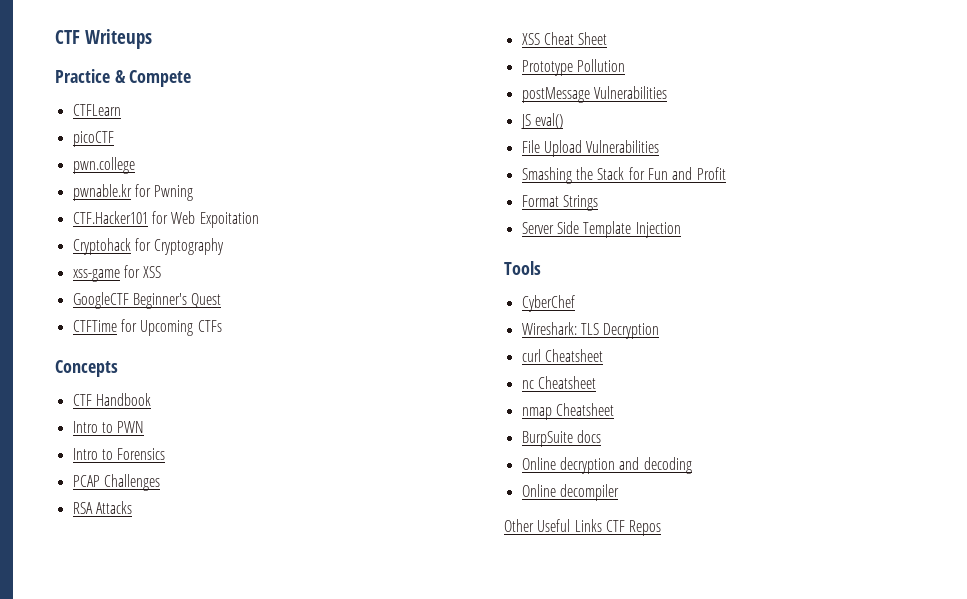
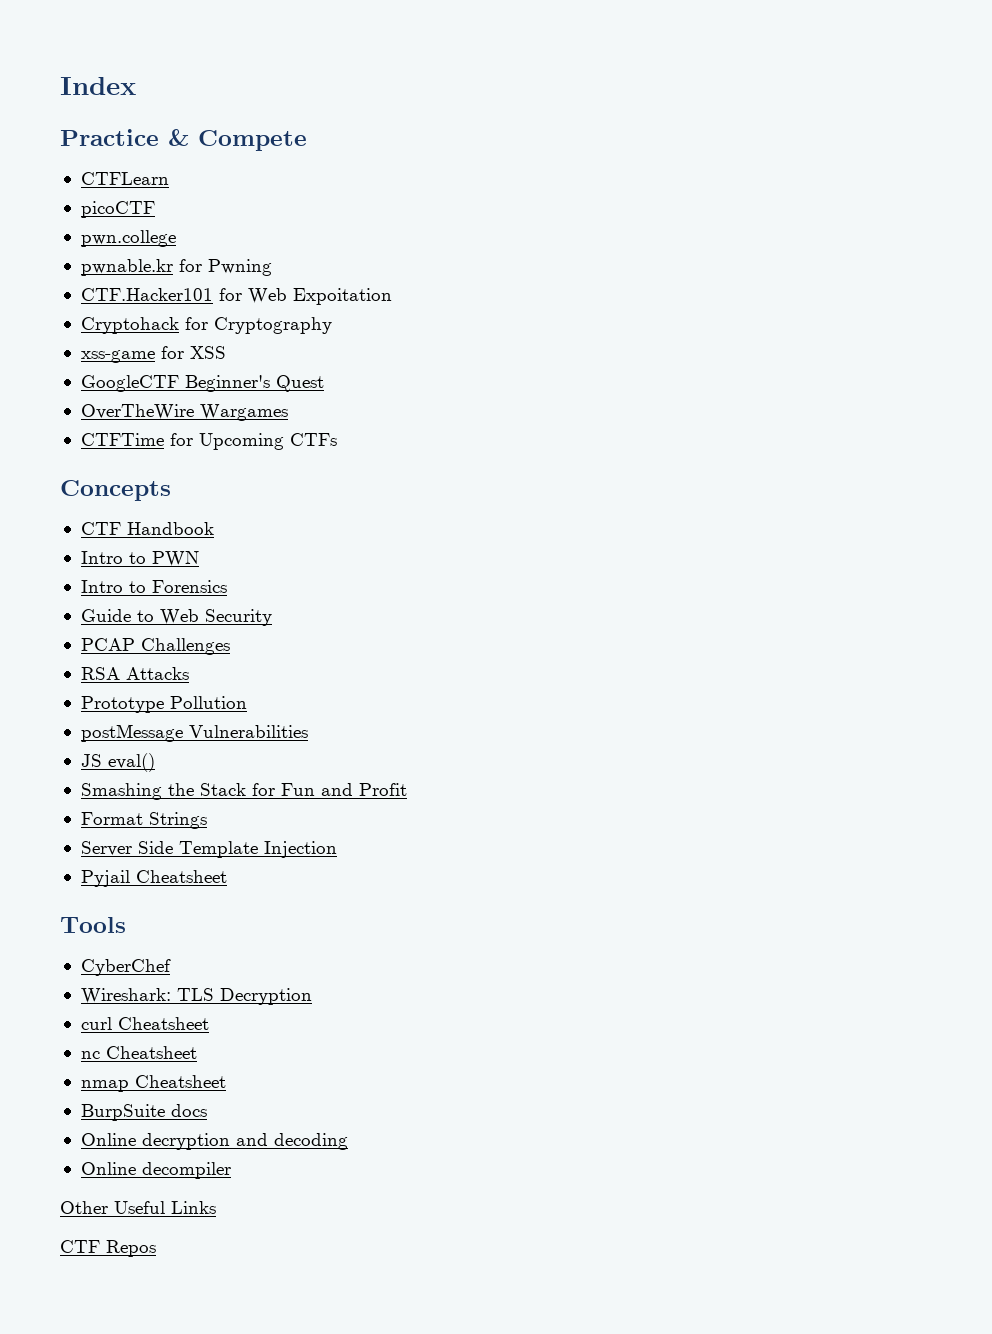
[55,29,152,49] CTF Writeups -> [60,77,136,95] Index
(222, 300) none -> [80,404,288,421] // OverTheWire Wargames
(166, 454) none -> [80,609,272,626] // Guide to Web Security
[521,32,608,45] // XSS Cheat Sheet -> (189, 673) none
[521,140,660,157] // File Upload Vulnerabilities -> (155, 762) none
(681, 230) none -> [80,870,227,887] // Pyjail Cheatsheet
(602, 525) none -> (216, 1207) //

